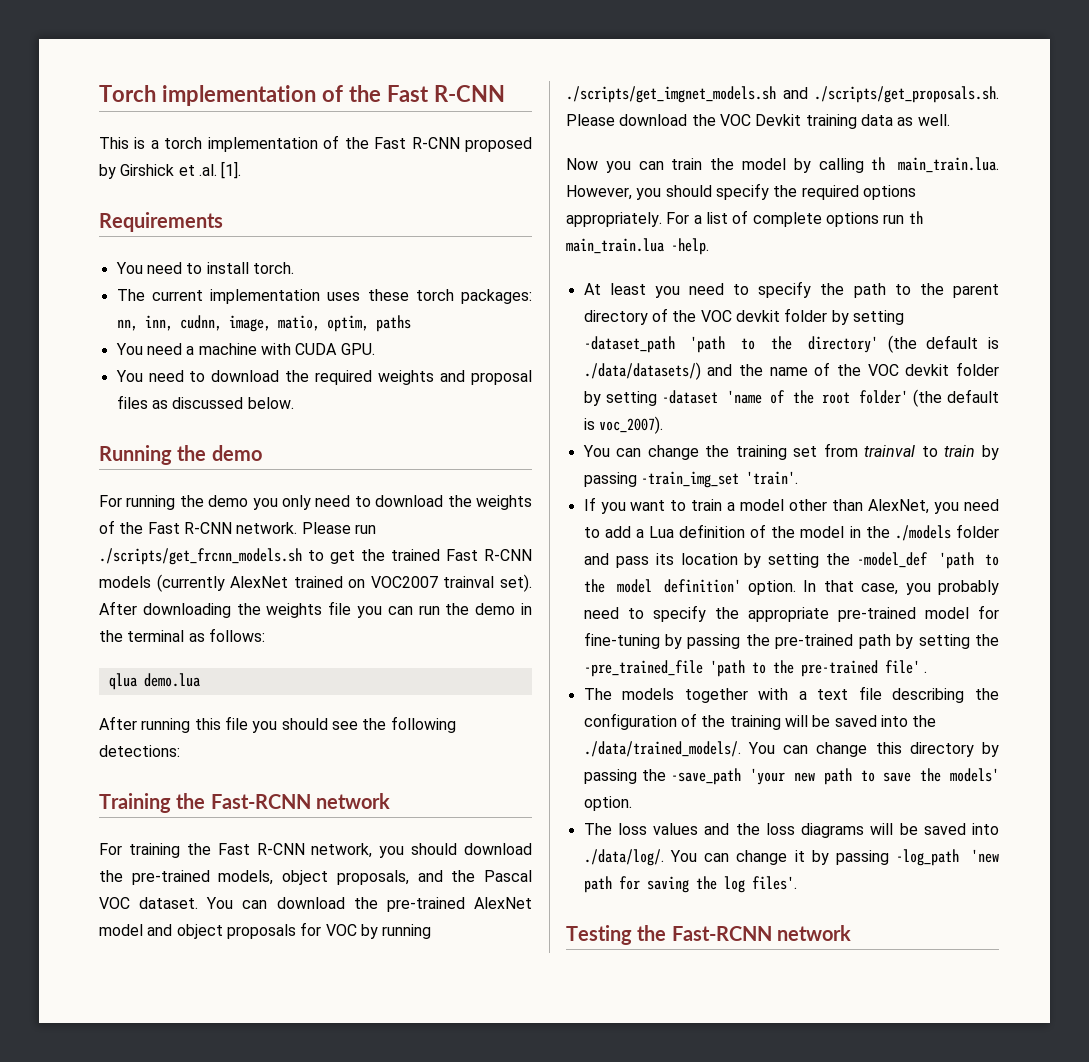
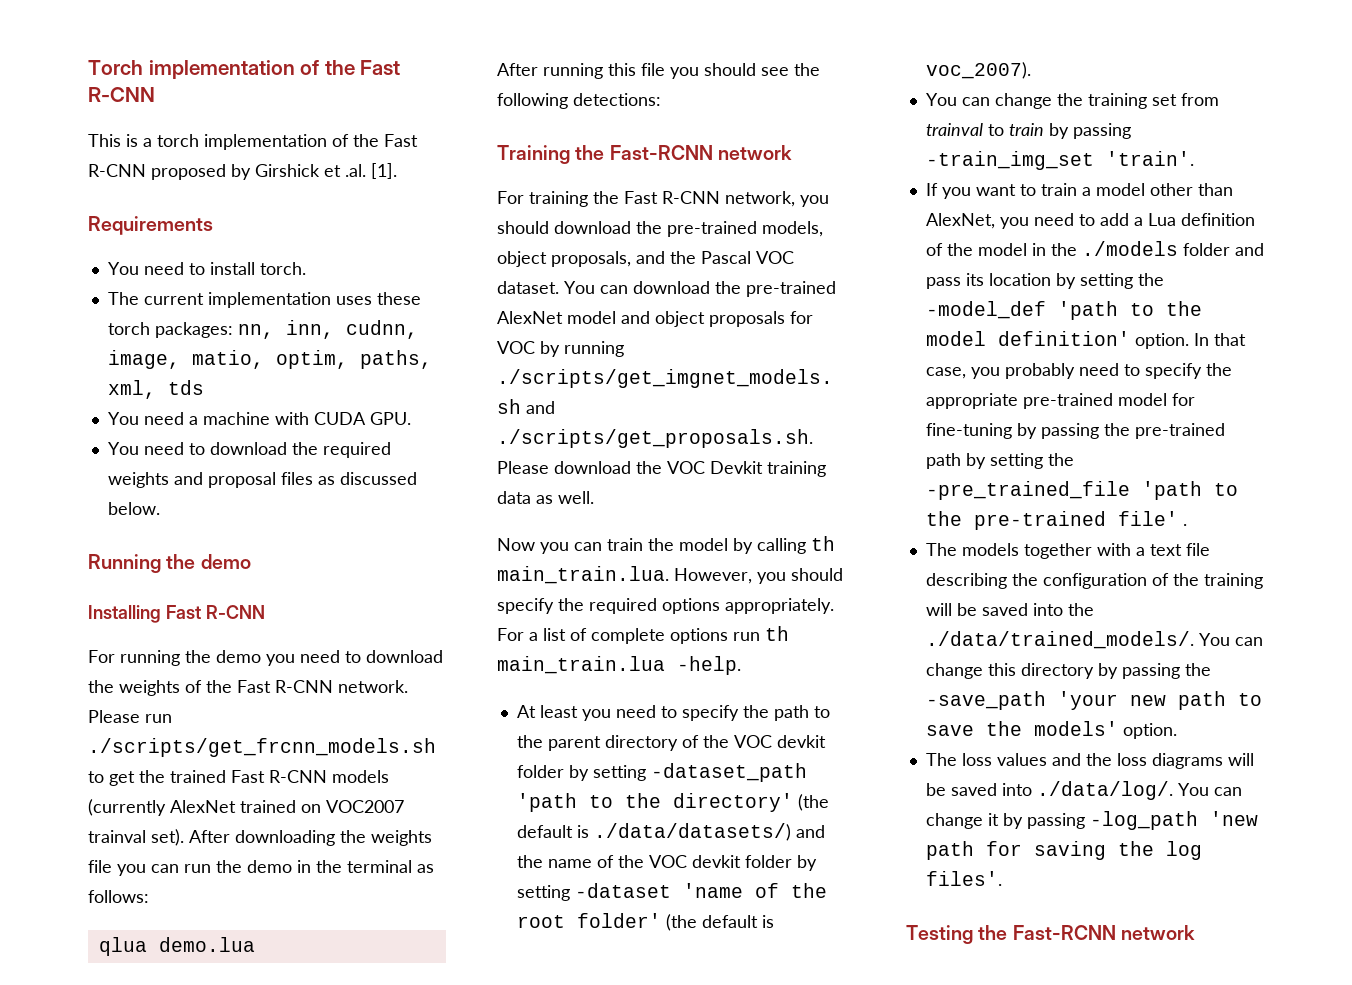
[375,315,411,332] paths -> [359,350,432,369] [107,380,204,399] paths, xml, tds
(262, 453) none -> [88,605,265,623] // Installing Fast R-CNN
[282,495,311,510] only -> (295, 660) none

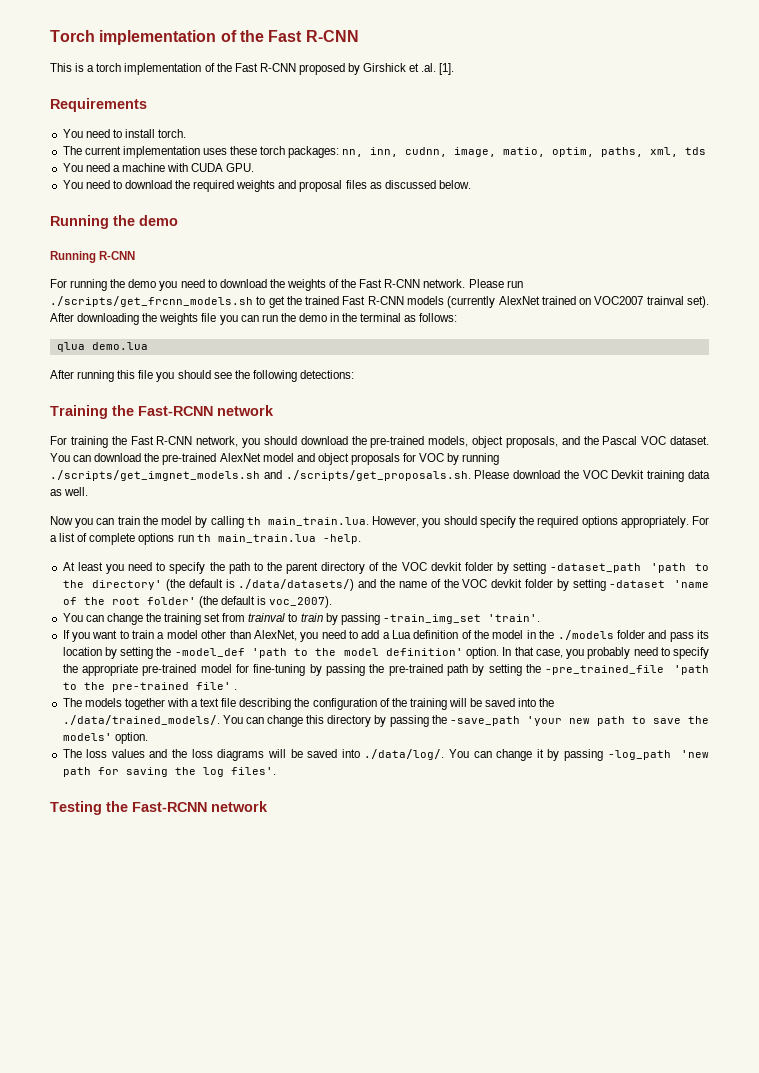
[88,605,201,623] Installing Fast -> [50,251,96,263] Running

